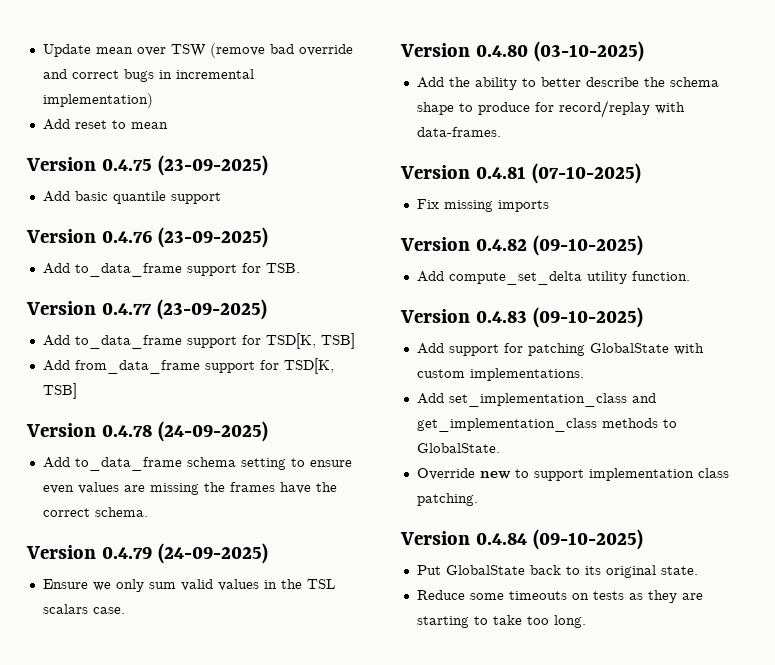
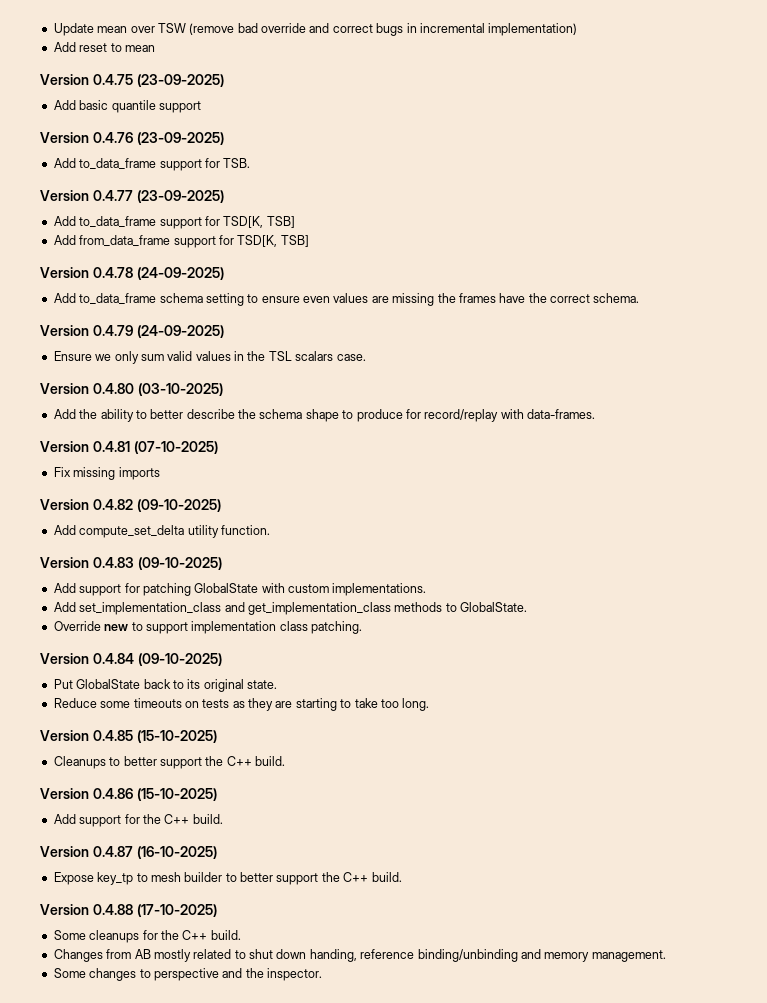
(586, 621) none -> [40,730,217,743] [53,756,285,769] [40,788,217,801] [53,814,223,827] [40,846,217,859] [53,872,402,885] [40,904,217,917] [53,930,241,943] [53,949,666,962] [53,968,322,981] // Version 0.4.85 (15-10-2025) // Cleanups to better support the C++ build. // Version 0.4.86 (15-10-2025) // Add support for the C++ build. // Version 0.4.87 (16-10-2025) // Expose key_tp to mesh builder to better support the C++ build. // Version 0.4.88 (17-10-2025) // Some cleanups for the C++ build. // Changes from AB mostly related to shut down handing, reference binding/unbinding and memory management. // Some changes to perspective and the inspector.

